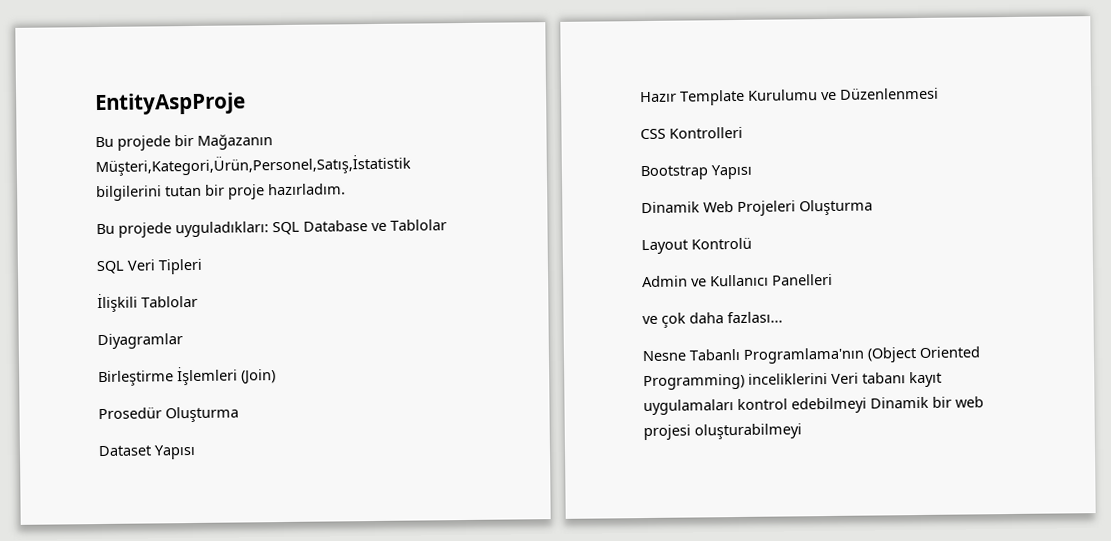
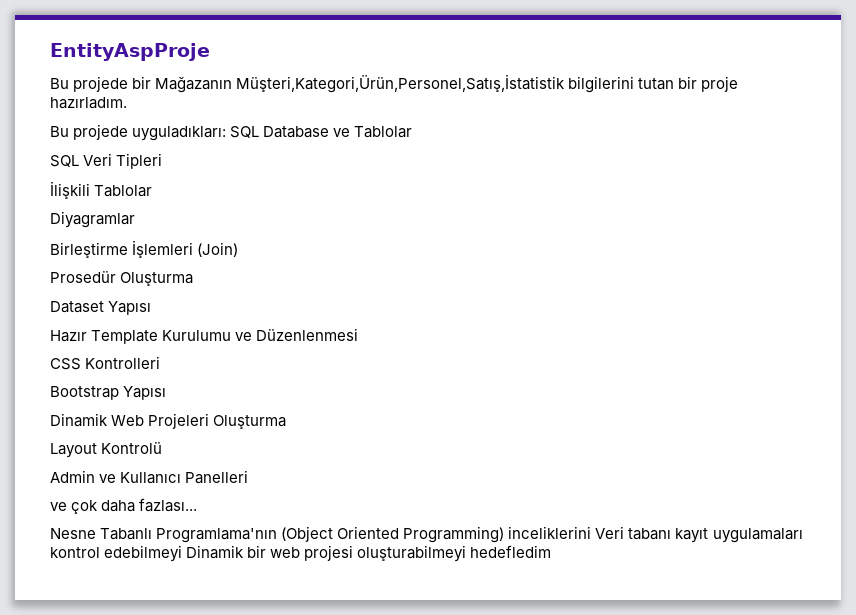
(802, 431) none -> [470,545,552,558] hedefledim

